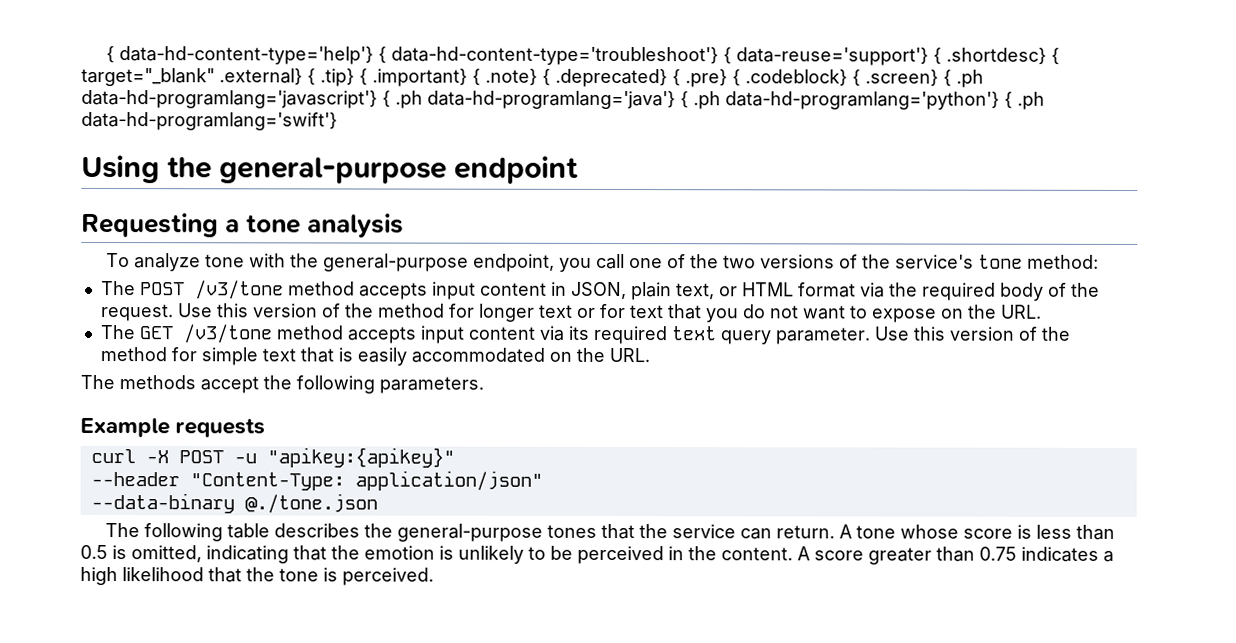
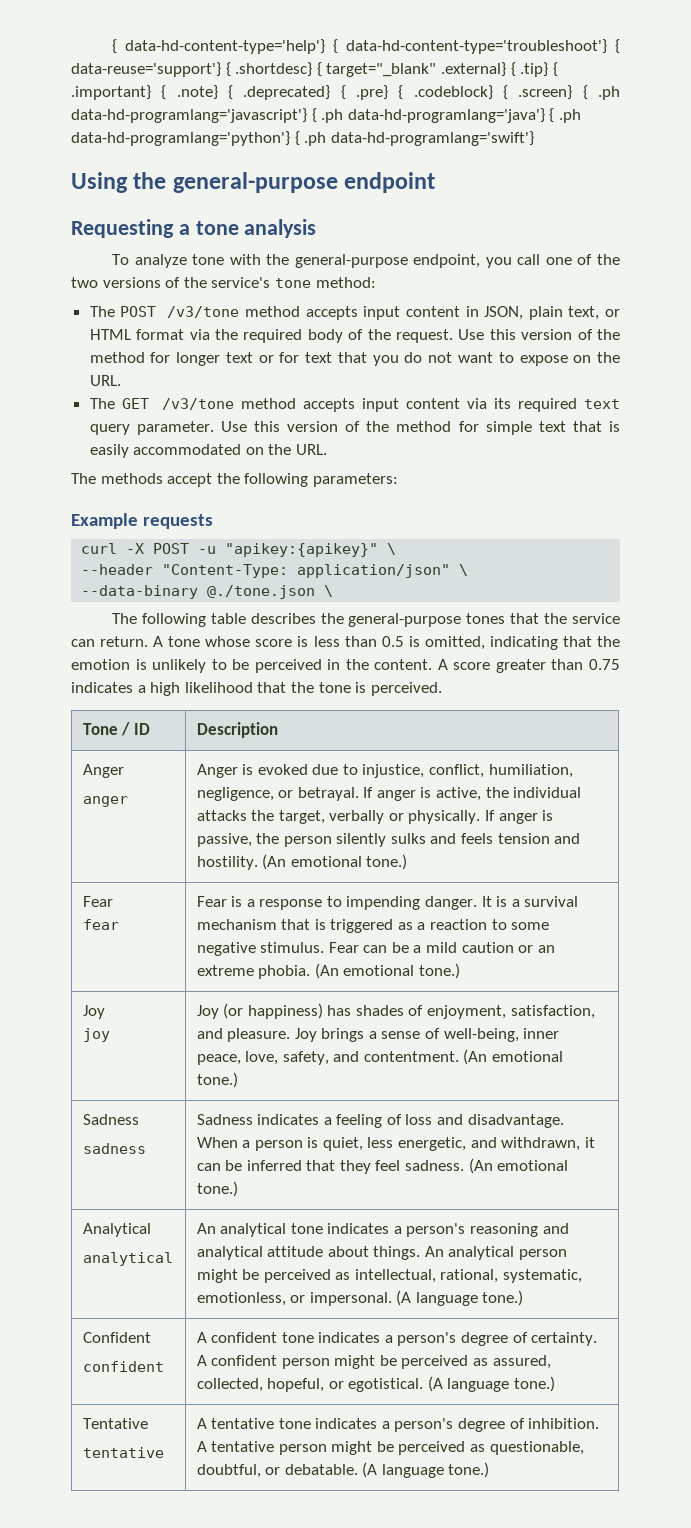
[379,376,484,394] parameters. -> [312,473,398,487] parameters:
(455, 457) none -> [387,543,397,555] \
(543, 480) none -> [459,564,469,576] \
(378, 503) none -> [324,585,334,597] \
(434, 576) none -> [82,722,150,736] [196,722,278,738] [82,764,124,778] [82,796,128,807] [196,764,573,778] [196,787,582,801] [196,810,554,824] [196,833,581,847] [196,854,408,870] [82,896,113,907] [82,919,119,930] [196,896,579,910] [196,919,550,933] [196,942,555,956] [196,963,460,979] [82,1005,105,1019] [82,1028,110,1042] [196,1003,595,1019] [196,1028,560,1042] [196,1049,564,1065] [196,1072,238,1088] [82,1114,139,1125] [82,1143,146,1154] [196,1114,564,1128] [196,1137,595,1151] [196,1158,569,1174] [196,1181,238,1197] [82,1223,151,1237] [82,1252,173,1266] [196,1223,569,1237] [196,1246,568,1260] [196,1269,583,1283] [196,1290,524,1306] [82,1332,151,1343] [82,1361,164,1372] [196,1332,598,1346] [196,1355,551,1369] [196,1376,556,1392] [82,1418,148,1429] [82,1447,164,1458] [196,1418,600,1432] [196,1441,584,1455] [196,1462,490,1478] // Tone / ID | Description // Anger // anger | Anger is evoked due to injustice, conflict, humiliation, negligence, or betrayal. If anger is active, the individual attacks the target, verbally or physically. If anger is passive, the person silently sulks and feels tension and hostility. (An emotional tone.) // Fear // fear | Fear is a response to impending danger. It is a survival mechanism that is triggered as a reaction to some negative stimulus. Fear can be a mild caution or an extreme phobia. (An emotional tone.) // Joy // joy | Joy (or happiness) has shades of enjoyment, satisfaction, and pleasure. Joy brings a sense of well-being, inner peace, love, safety, and contentment. (An emotional tone.) // Sadness // sadness | Sadness indicates a feeling of loss and disadvantage. When a person is quiet, less energetic, and withdrawn, it can be inferred that they feel sadness. (An emotional tone.) // Analytical // analytical | An analytical tone indicates a person's reasoning and analytical attitude about things. An analytical person might be perceived as intellectual, rational, systematic, emotionless, or impersonal. (A language tone.) // Confident // confident | A confident tone indicates a person's degree of certainty. A confident person might be perceived as assured, collected, hopeful, or egotistical. (A language tone.) // Tentative // tentative | A tentative tone indicates a person's degree of inhibition. A tentative person might be perceived as questionable, doubtful, or debatable. (A language tone.)

